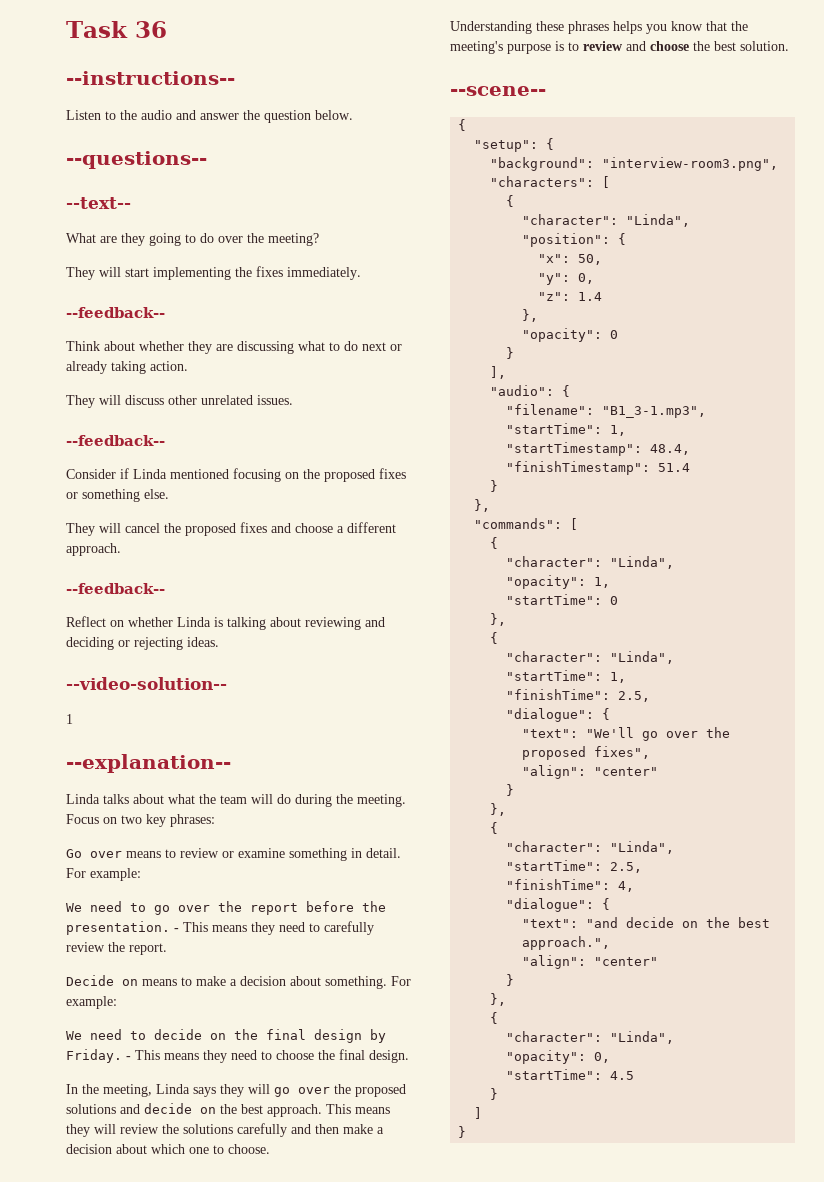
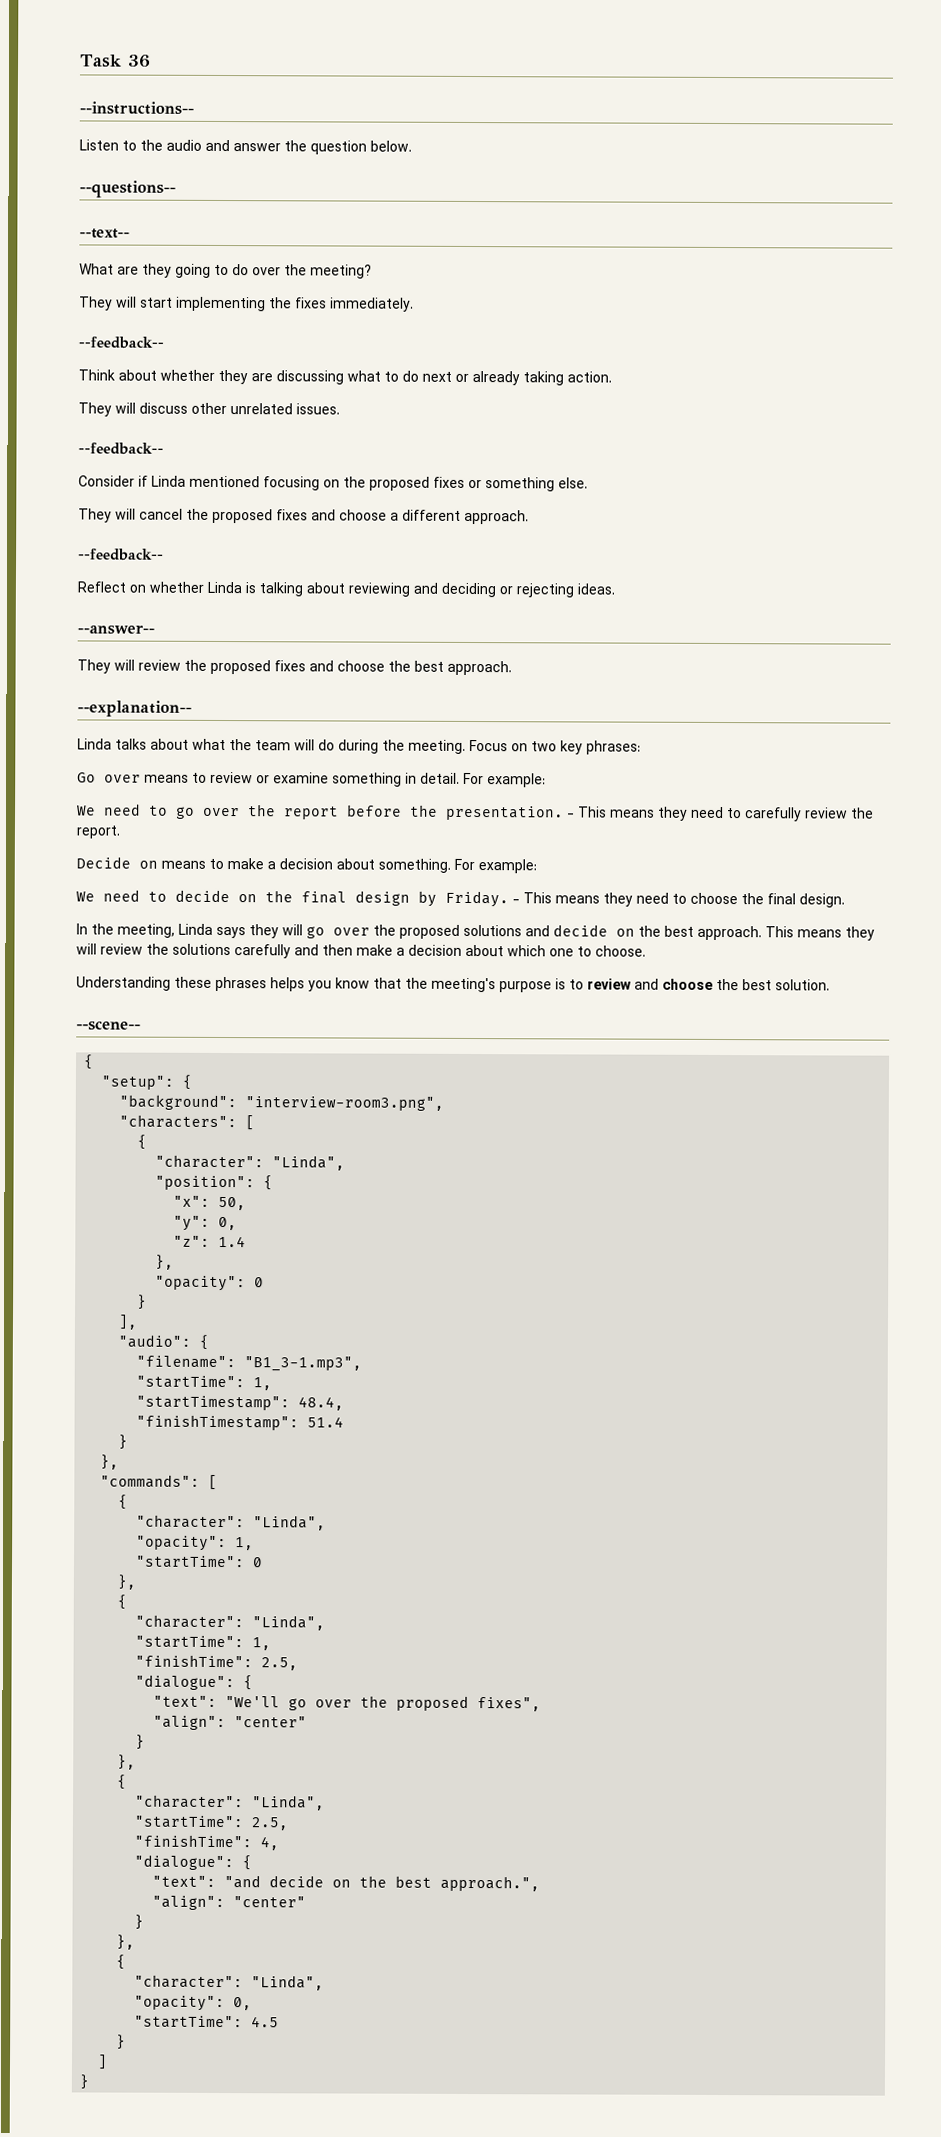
[66,677,227,690] [66,714,73,724] --video-solution-- // 1 -> [77,624,155,635] [77,659,512,676] --answer-- // They will review the proposed fixes and choose the best approach.

